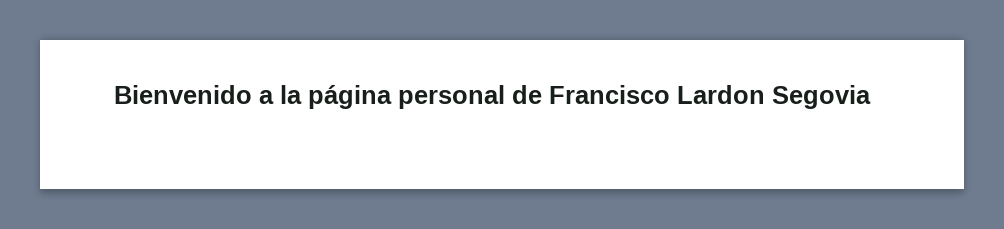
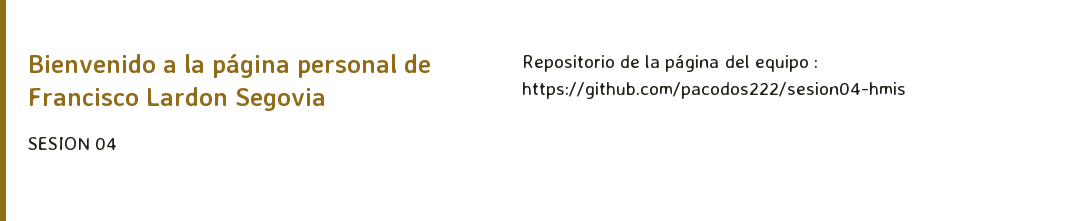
(871, 97) none -> [28,137,118,150] [522,55,818,72] [522,82,906,99] // SESION 04 // Repositorio de la página del equipo : https://github.com/pacodos222/sesion04-hmis

